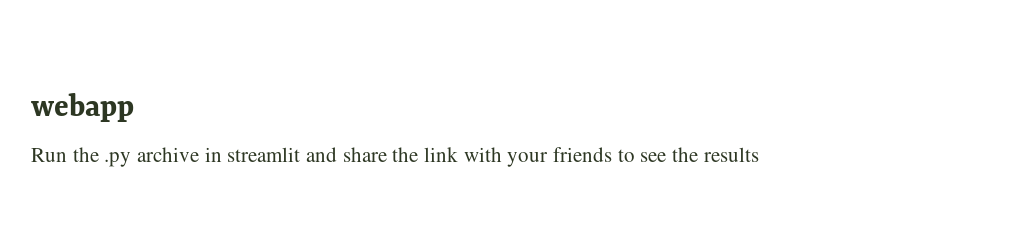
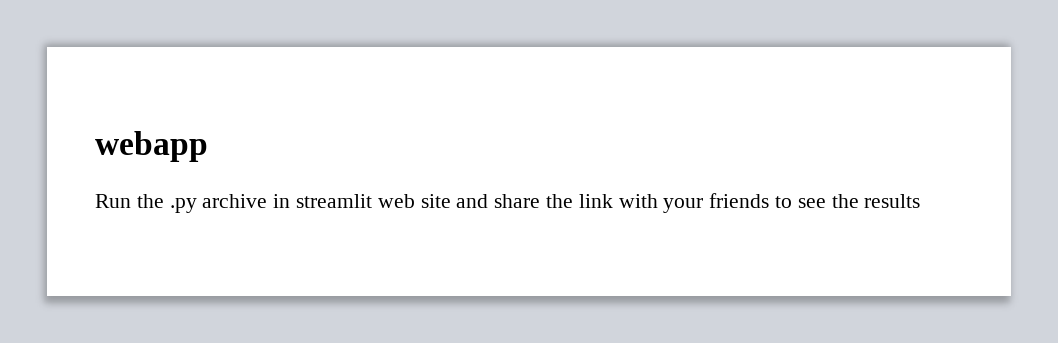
(301, 154) none -> [377,194,451,208] web site

